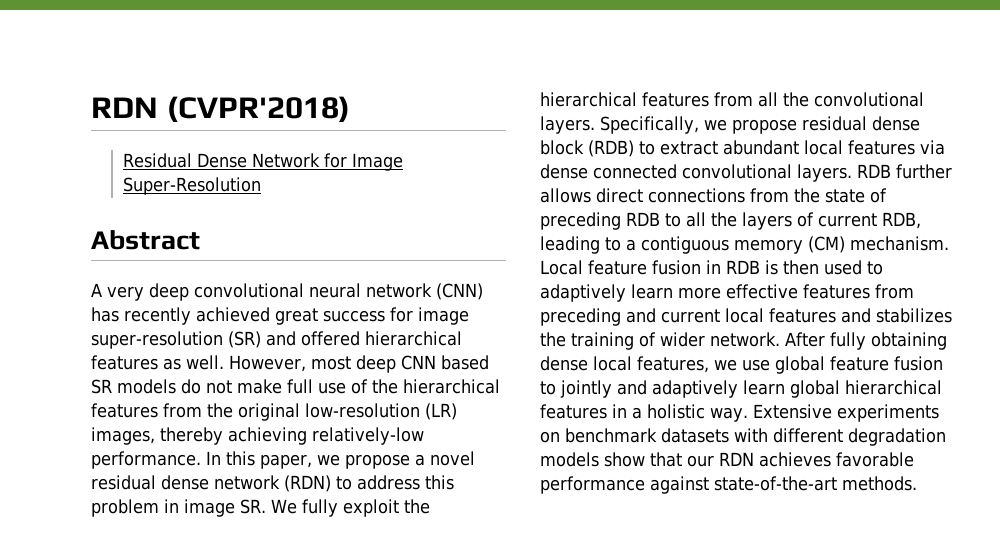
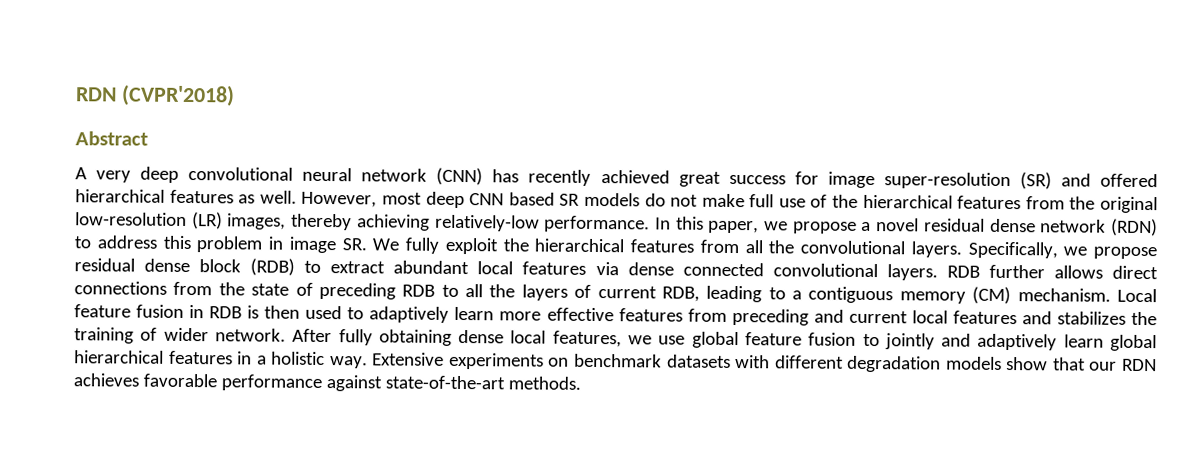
[123,153,404,171] [123,177,262,195] // Residual Dense Network for Image Super-Resolution -> (235, 95) none

